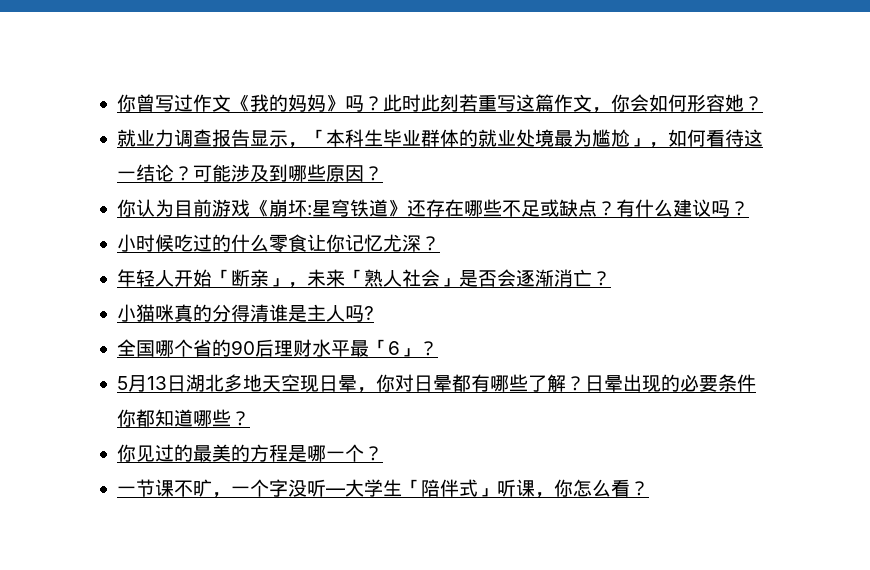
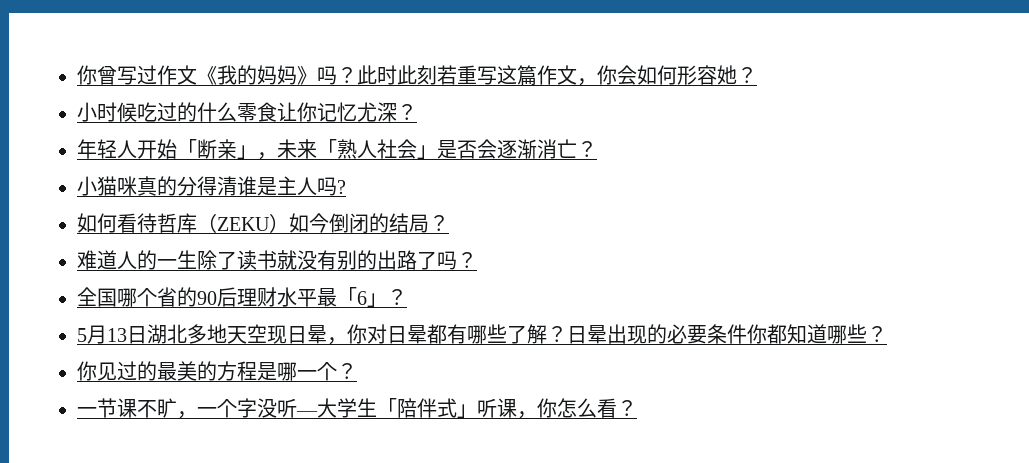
[116,129,763,148] [116,164,383,182] [116,199,749,217] // 就业力调查报告显示，「本科生毕业群体的就业处境最为尴尬」，如何看待这一结论？可能涉及到哪些原因？ // 你认为目前游戏《崩坏:星穹铁道》还存在哪些不足或缺点？有什么建议吗？ -> (757, 75) none
(374, 313) none -> [77,213,449,234] [77,250,477,270] // 如何看待哲库（ZEKU）如今倒闭的结局？ // 难道人的一生除了读书就没有别的出路了吗？

